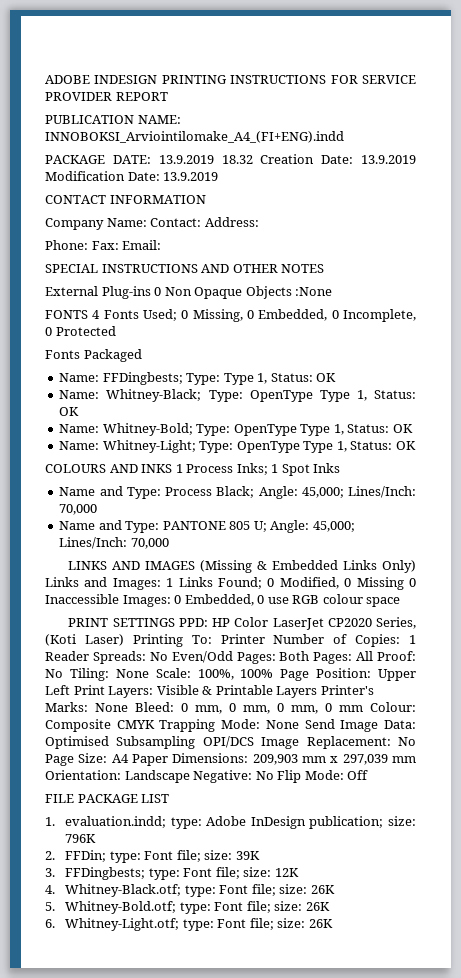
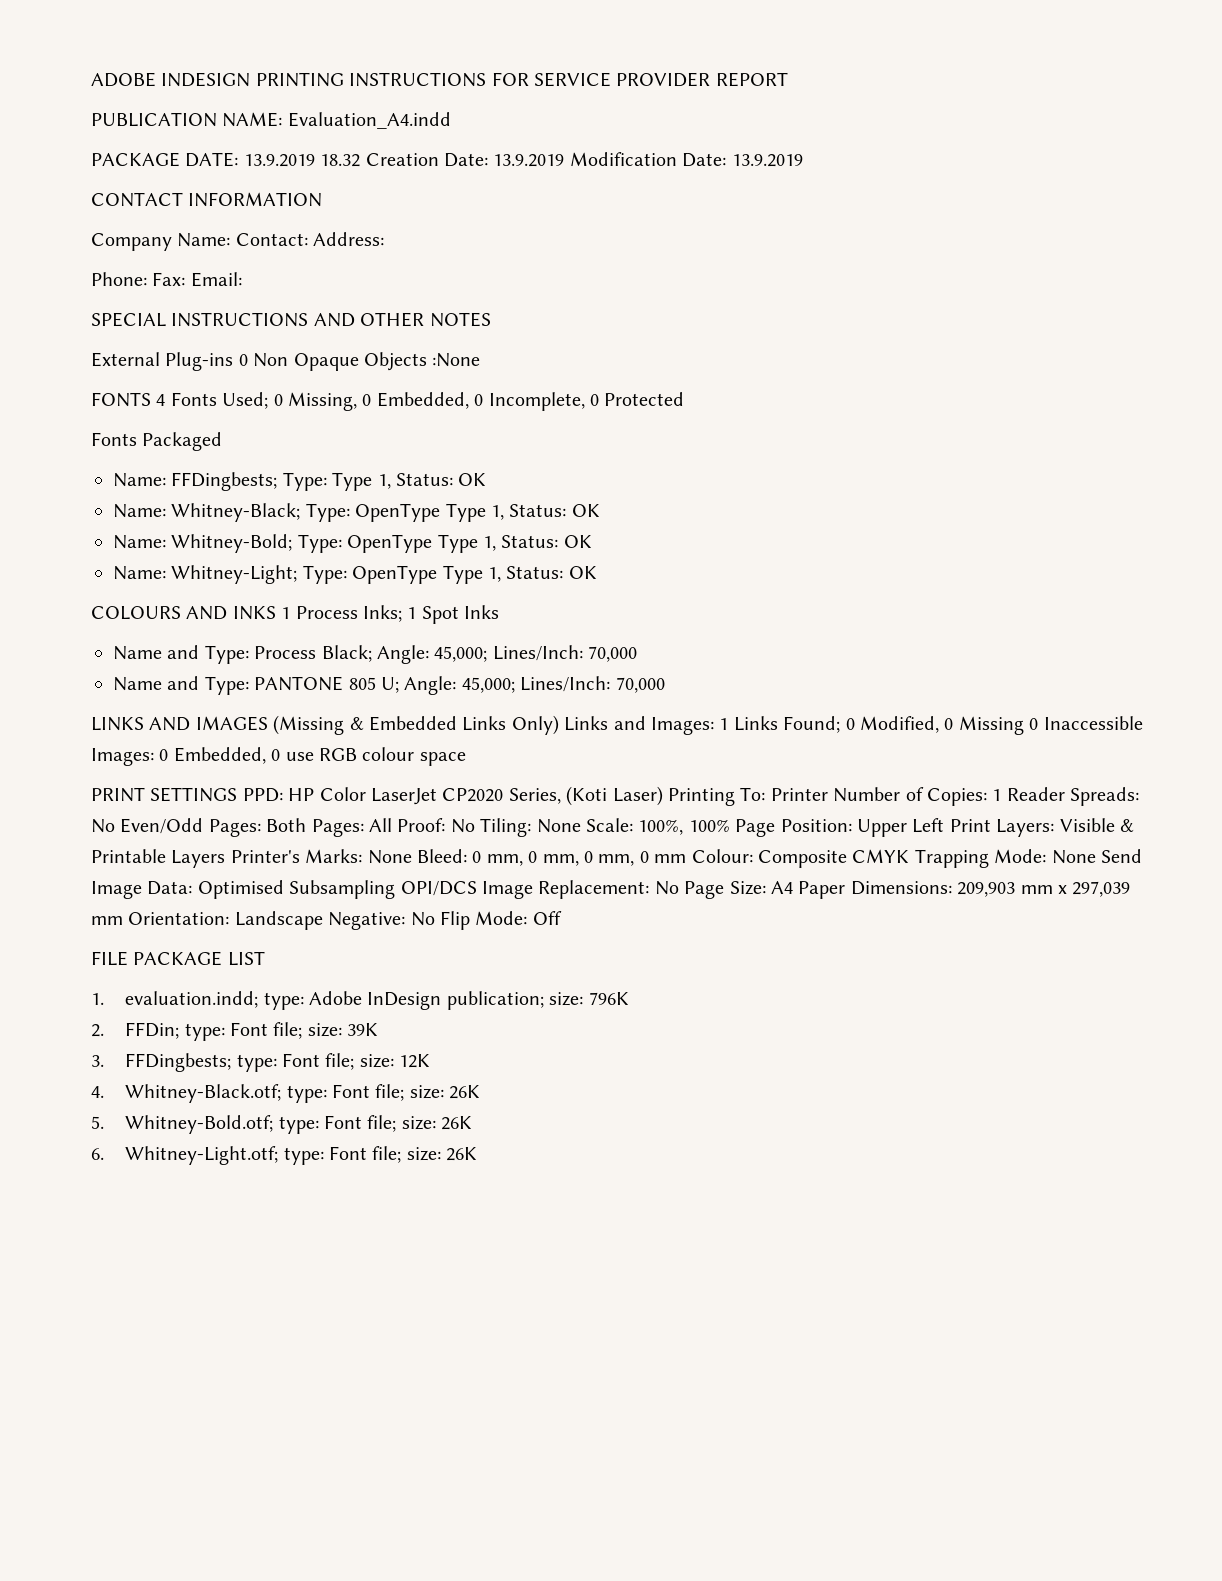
[45,131,344,143] INNOBOKSI_Arviointilomake_A4_(FI+ENG).indd -> [287,112,451,129] Evaluation_A4.indd

